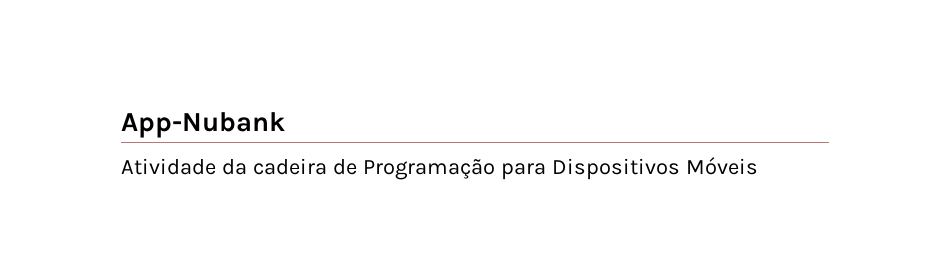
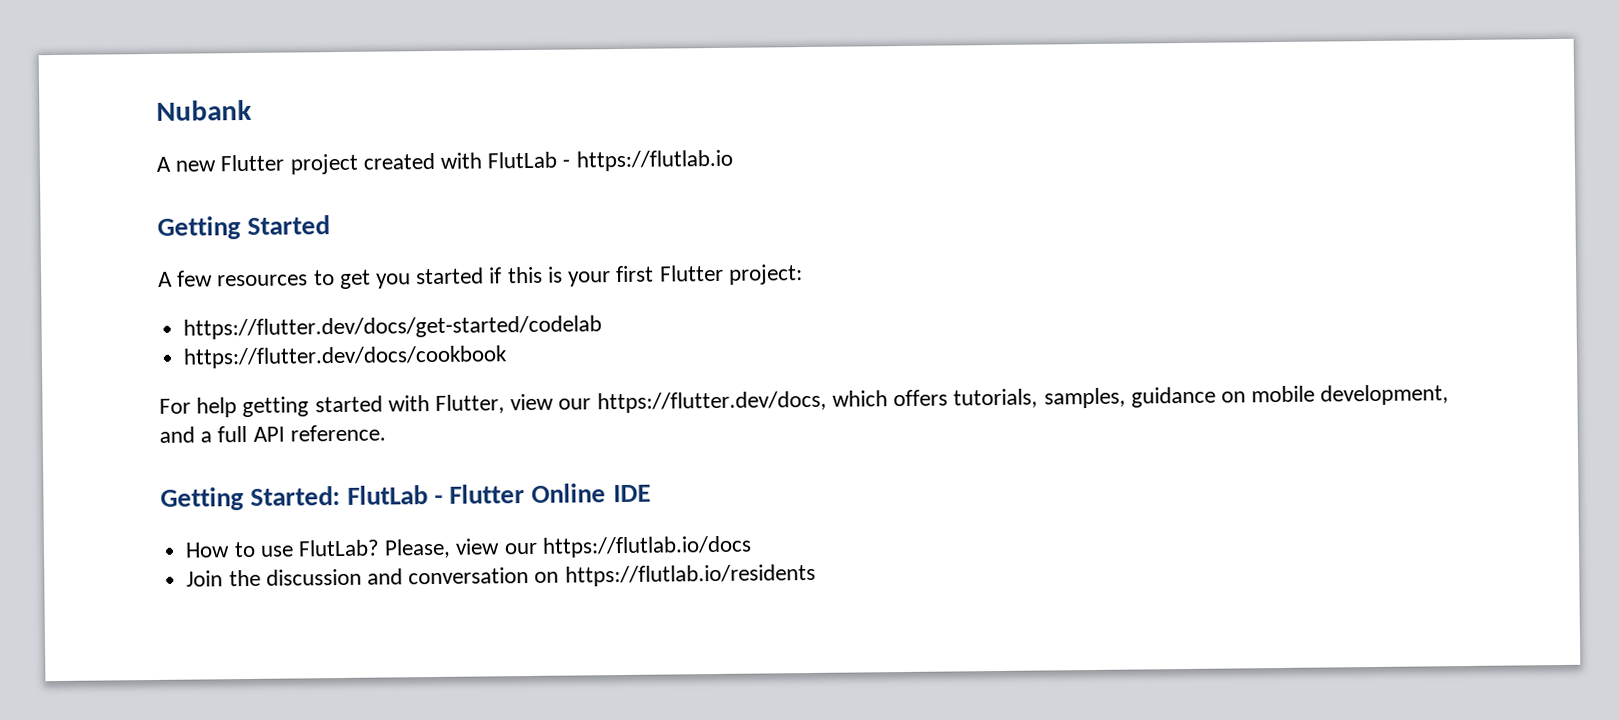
[121,112,285,138] [121,157,758,180] App-Nubank // Atividade da cadeira de Programação para Dispositivos Móveis -> [156,99,252,121] [156,149,733,175] [157,215,331,240] [158,264,803,290] [183,315,603,340] [183,345,509,369] [159,384,1450,418] [159,424,386,443] [160,483,651,511] [185,535,752,559] [186,563,816,587] Nubank // A new Flutter project created with FlutLab - https://flutlab.io // Getting Started // A few resources to get you started if this is your first Flutter project: // https://flutter.dev/docs/get-started/codelab // https://flutter.dev/docs/cookbook // For help getting started with Flutter, view our https://flutter.dev/docs, which offers tutorials, samples, guidance on mobile development, and a full API reference. // Getting Started: FlutLab - Flutter Online IDE // How to use FlutLab? Please, view our https://flutlab.io/docs // Join the discussion and conversation on https://flutlab.io/residents

